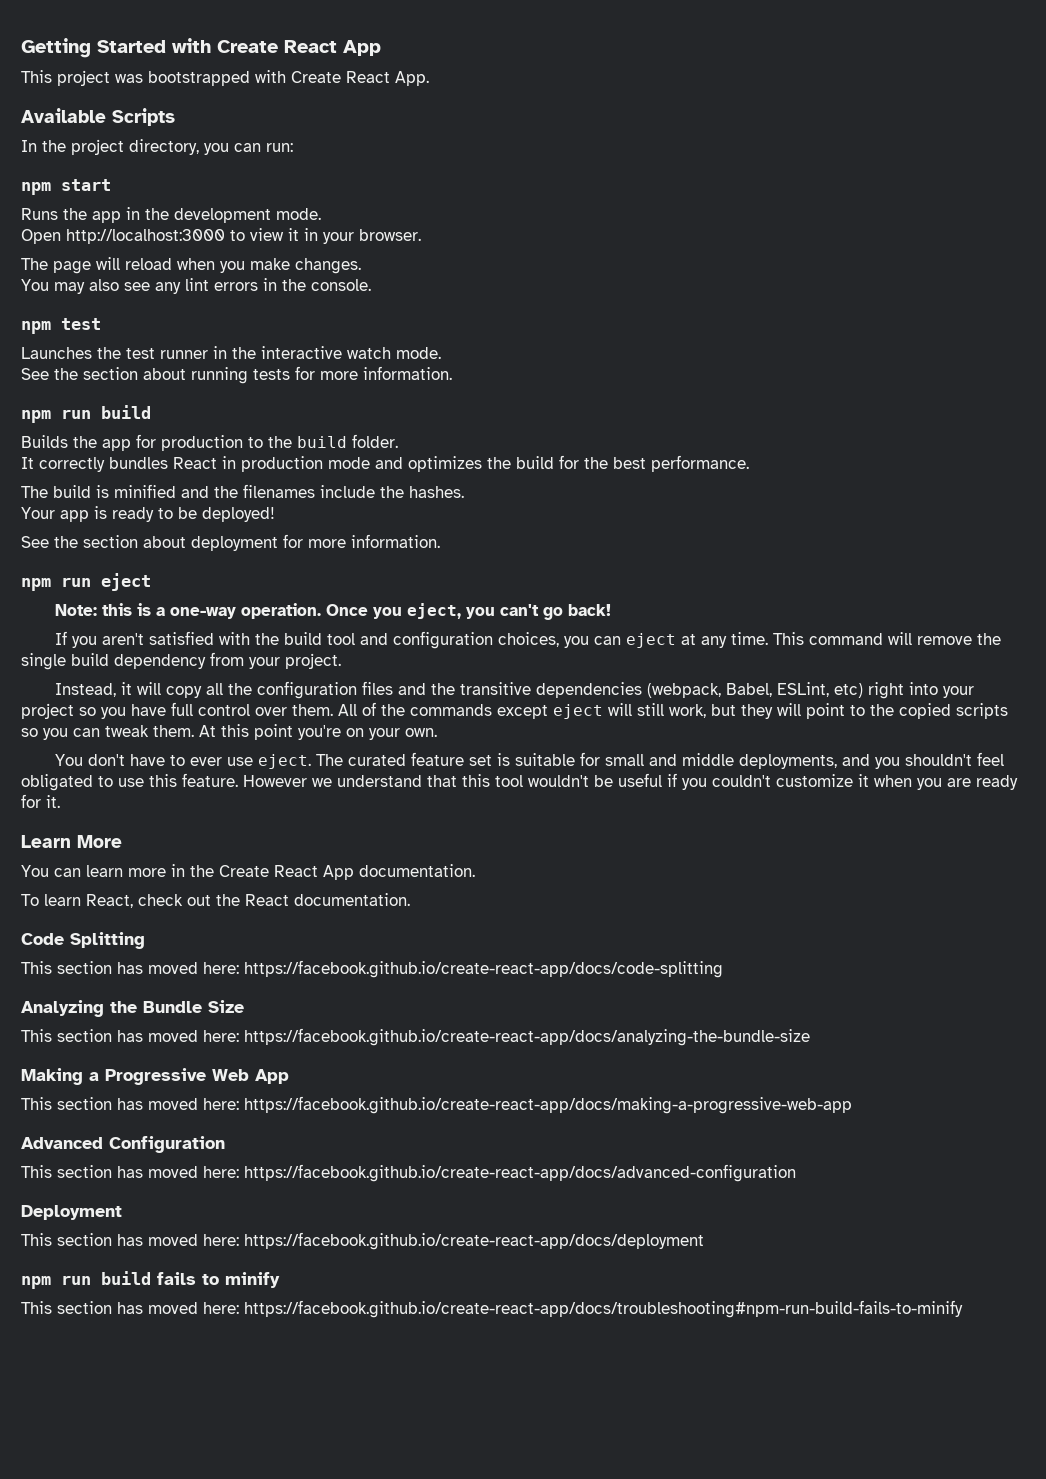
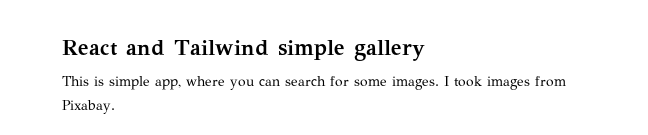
[21,38,381,58] [21,70,429,86] [21,108,175,126] [21,139,293,155] [21,179,111,195] [21,207,321,223] [21,228,421,244] [21,257,361,274] [21,278,371,294] [21,318,101,334] [21,346,441,359] [21,366,452,384] [21,405,151,423] [21,434,398,451] [21,455,749,472] [21,484,464,498] [21,506,275,522] [21,534,440,551] [21,573,151,591] [54,603,611,620] [54,631,1001,649] [21,652,341,670] [54,681,974,699] [21,702,1008,719] [21,724,437,740] [54,752,1004,769] [21,773,1018,791] [21,794,60,808] [21,835,122,848] [21,864,475,880] [21,893,410,908] [21,932,145,949] [21,960,723,978] [21,1000,244,1017] [21,1028,810,1046] [21,1068,289,1085] [21,1096,852,1114] [21,1136,225,1153] [21,1164,796,1182] [21,1205,122,1220] [21,1232,704,1250] [21,1271,280,1289] [21,1300,963,1318] Getting Started with Create React App // This project was bootstrapped with Create React App. // Available Scripts // In the project directory, you can run: // npm start // Runs the app in the development mode. // Open http://localhost:3000 to view it in your browser. // The page will reload when you make changes. // You may also see any lint errors in the console. // npm test // Launches the test runner in the interactive watch mode. // See the section about running tests for more information. // npm run build // Builds the app for production to the build folder. // It correctly bundles React in production mode and optimizes the build for the best performance. // The build is minified and the filenames include the hashes. // Your app is ready to be deployed! // See the section about deployment for more information. // npm run eject // Note: this is a one-way operation. Once you eject, you can't go back! // If you aren't satisfied with the build tool and configuration choices, you can eject at any time. This command will remove the single build dependency from your project. // Instead, it will copy all the configuration files and the transitive dependencies (webpack, Babel, ESLint, etc) right into your project so you have full control over them. All of the commands except eject will still work, but they will point to the copied scripts so you can tweak them. At this point you're on your own. // You don't have to ever use eject. The curated feature set is suitable for small and middle deployments, and you shouldn't feel obligated to use this feature. However we understand that this tool wouldn't be useful if you couldn't customize it when you are ready for it. // Learn More // You can learn more in the Create React App documentation. // To learn React, check out the React documentation. // Code Splitting // This section has moved here: https://facebook.github.io/create-react-app/docs/code-splitting // Analyzing the Bundle Size // This section has moved here: https://facebook.github.io/create-react-app/docs/analyzing-the-bundle-size // Making a Progressive Web App // This section has moved here: https://facebook.github.io/create-react-app/docs/making-a-progressive-web-app // Advanced Configuration // This section has moved here: https://facebook.github.io/create-react-app/docs/advanced-configuration // Deployment // This section has moved here: https://facebook.github.io/create-react-app/docs/deployment // npm run build fails to minify // This section has moved here: https://facebook.github.io/create-react-app/docs/troubleshooting#npm-run-build-fails-to-minify -> [62,40,425,61] [62,76,566,90] [62,100,115,114] React and Tailwind simple gallery // This is simple app, where you can search for some images. I took images from Pixabay.

